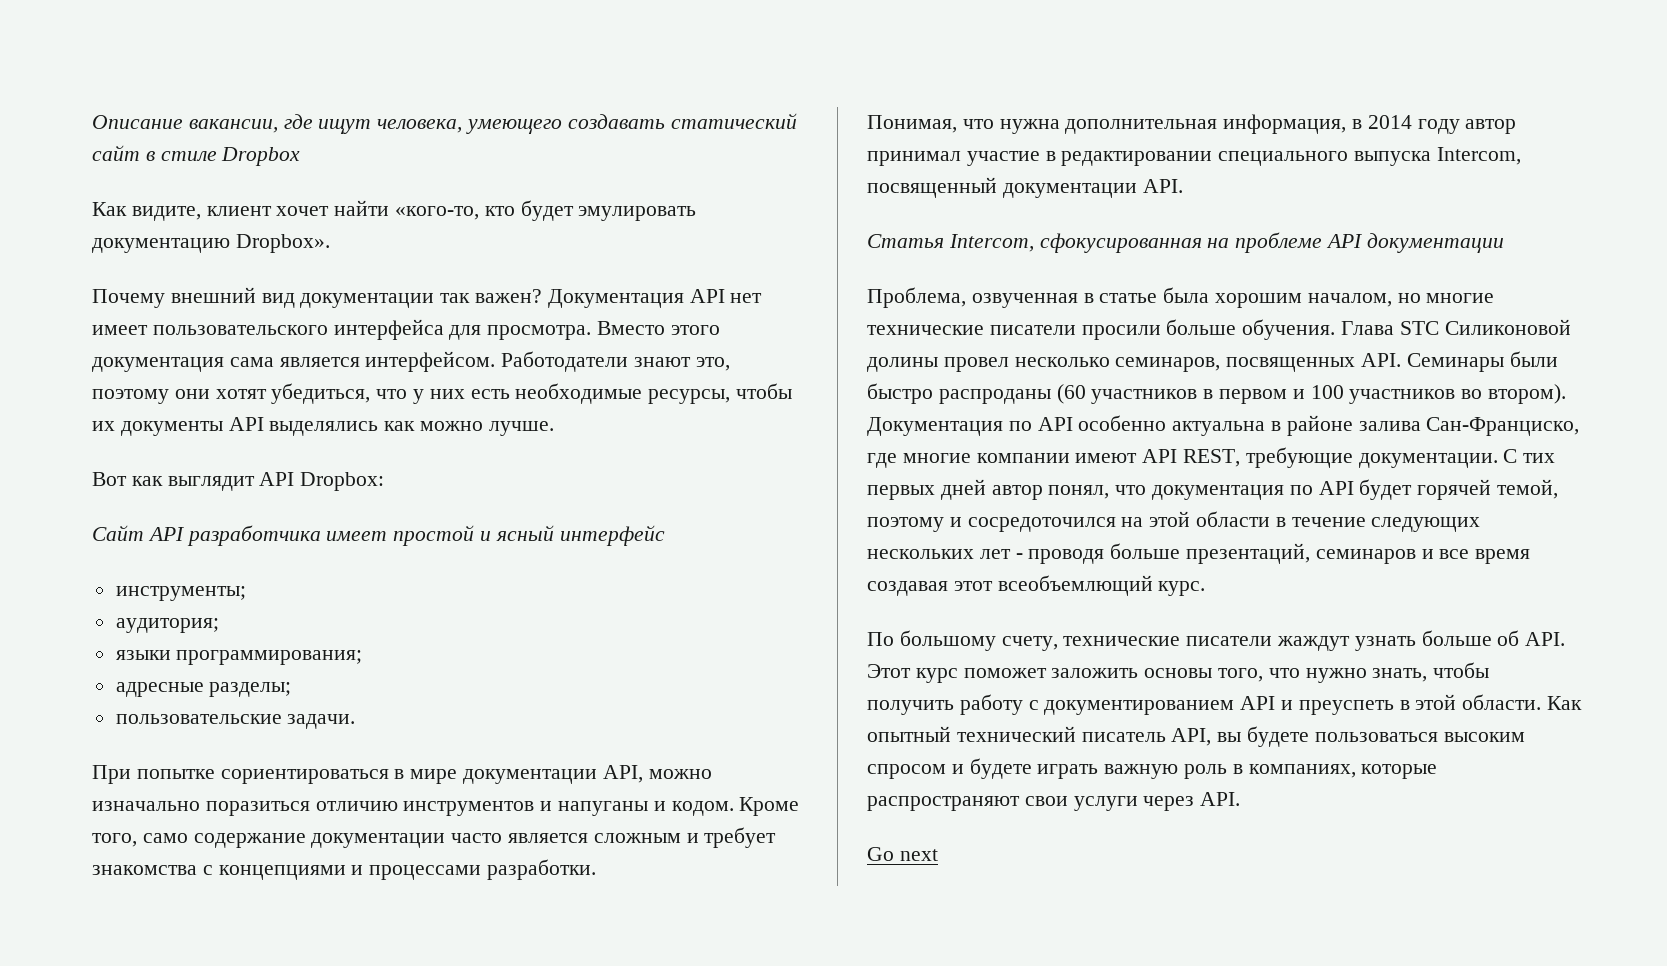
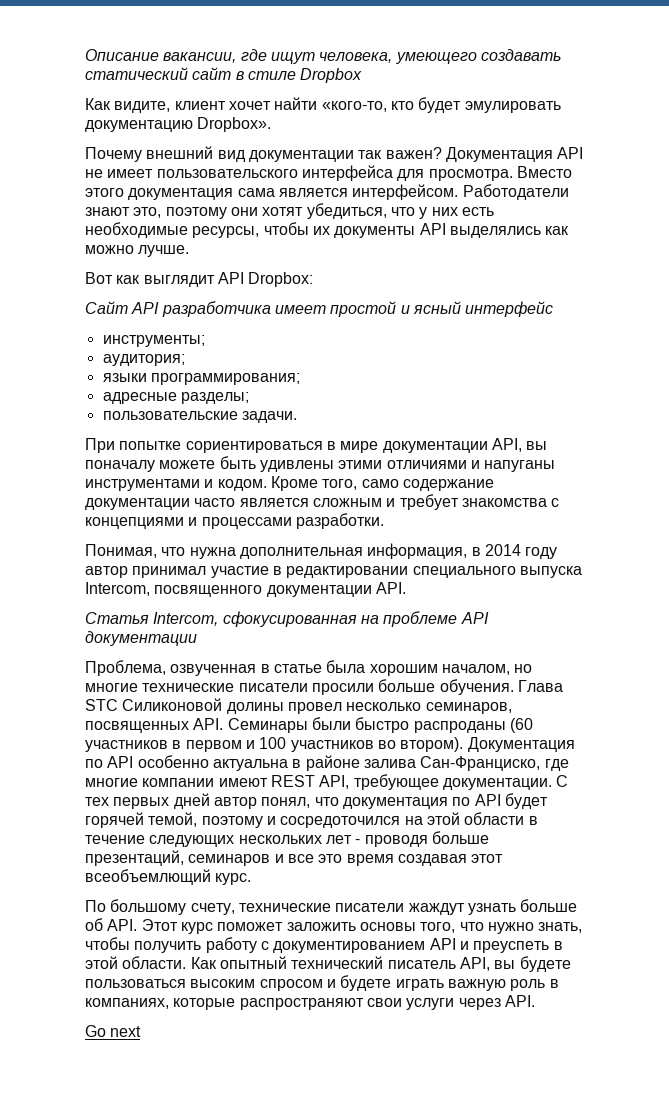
[730,293,763,303] нет -> [85,169,103,178] не
[648,769,712,779] [92,801,535,816] можно изначально поразиться отличию инструментов -> [526,441,548,450] [85,456,467,472] вы поначалу можете быть удивлены этими отличиями
(649, 808) none -> [85,479,200,491] инструментами
[867,177,997,198] посвященный -> [154,585,263,597] посвященного
[1142,447,1353,468] API REST, требующие -> [270,774,439,790] REST API, требующее
[1523,453,1556,463] тих -> [85,797,109,806] тех
(1470, 554) none -> [318,854,343,863] это

